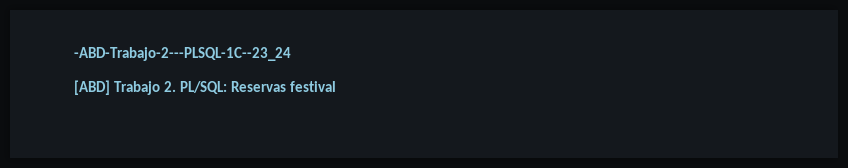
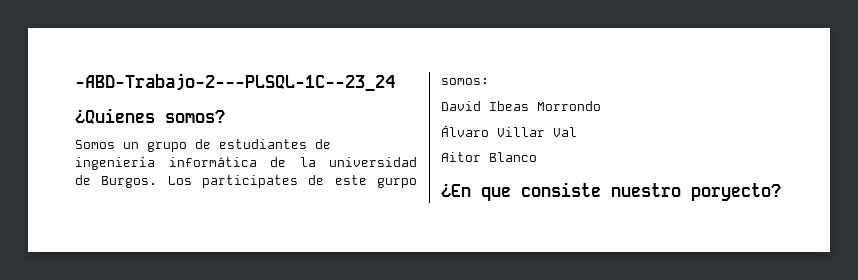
[74,80,336,95] [ABD] Trabajo 2. PL/SQL: Reservas festival -> [75,108,225,124] [75,139,331,152] [75,156,417,170] [75,175,417,188] [441,78,489,85] [441,101,601,111] [441,125,577,137] [441,152,537,162] [441,182,781,201] ¿Quienes somos? // Somos un grupo de estudiantes de ingeniería informática de la universidad de Burgos. Los participates de este gurpo somos: // David Ibeas Morrondo // Álvaro Villar Val // Aitor Blanco // ¿En que consiste nuestro poryecto?

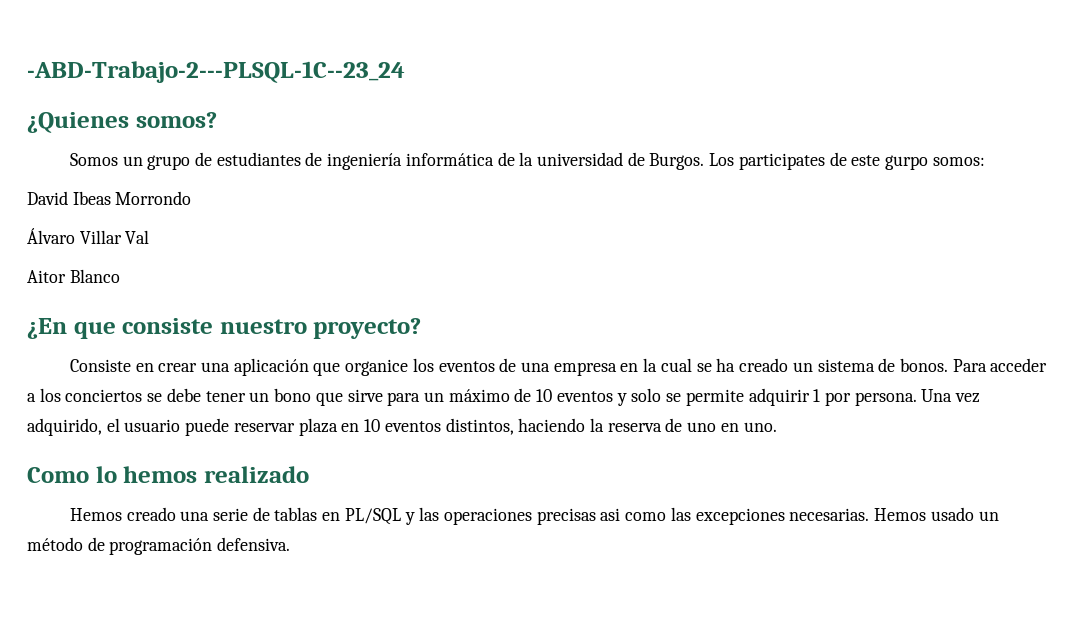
[691,183,781,201] poryecto? -> [313,318,422,339] [69,358,1048,376] [27,388,981,406] [27,418,777,436] [27,466,309,483] [69,507,999,525] [27,537,291,555] proyecto? // Consiste en crear una aplicación que organice los eventos de una empresa en la cual se ha creado un sistema de bonos. Para acceder a los conciertos se debe tener un bono que sirve para un máximo de 10 eventos y solo se permite adquirir 1 por persona. Una vez adquirido, el usuario puede reservar plaza en 10 eventos distintos, haciendo la reserva de uno en uno. // Como lo hemos realizado // Hemos creado una serie de tablas en PL/SQL y las operaciones precisas asi como las excepciones necesarias. Hemos usado un método de programación defensiva.

